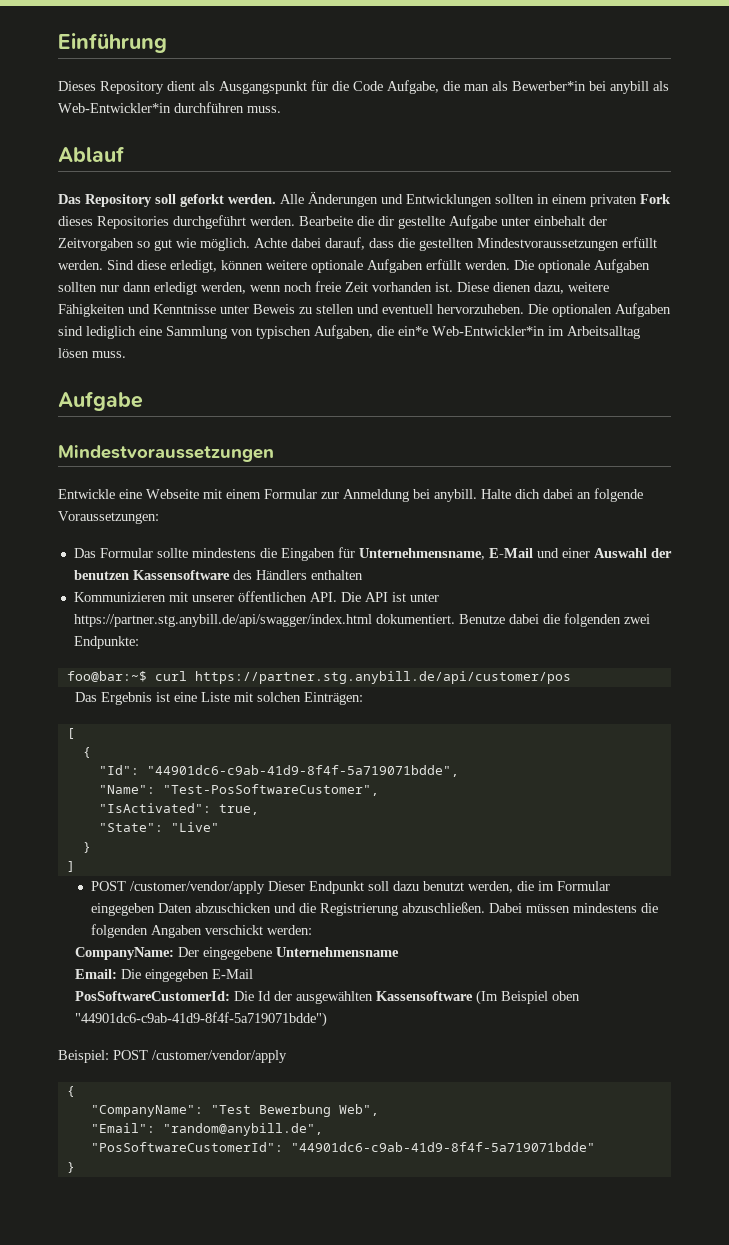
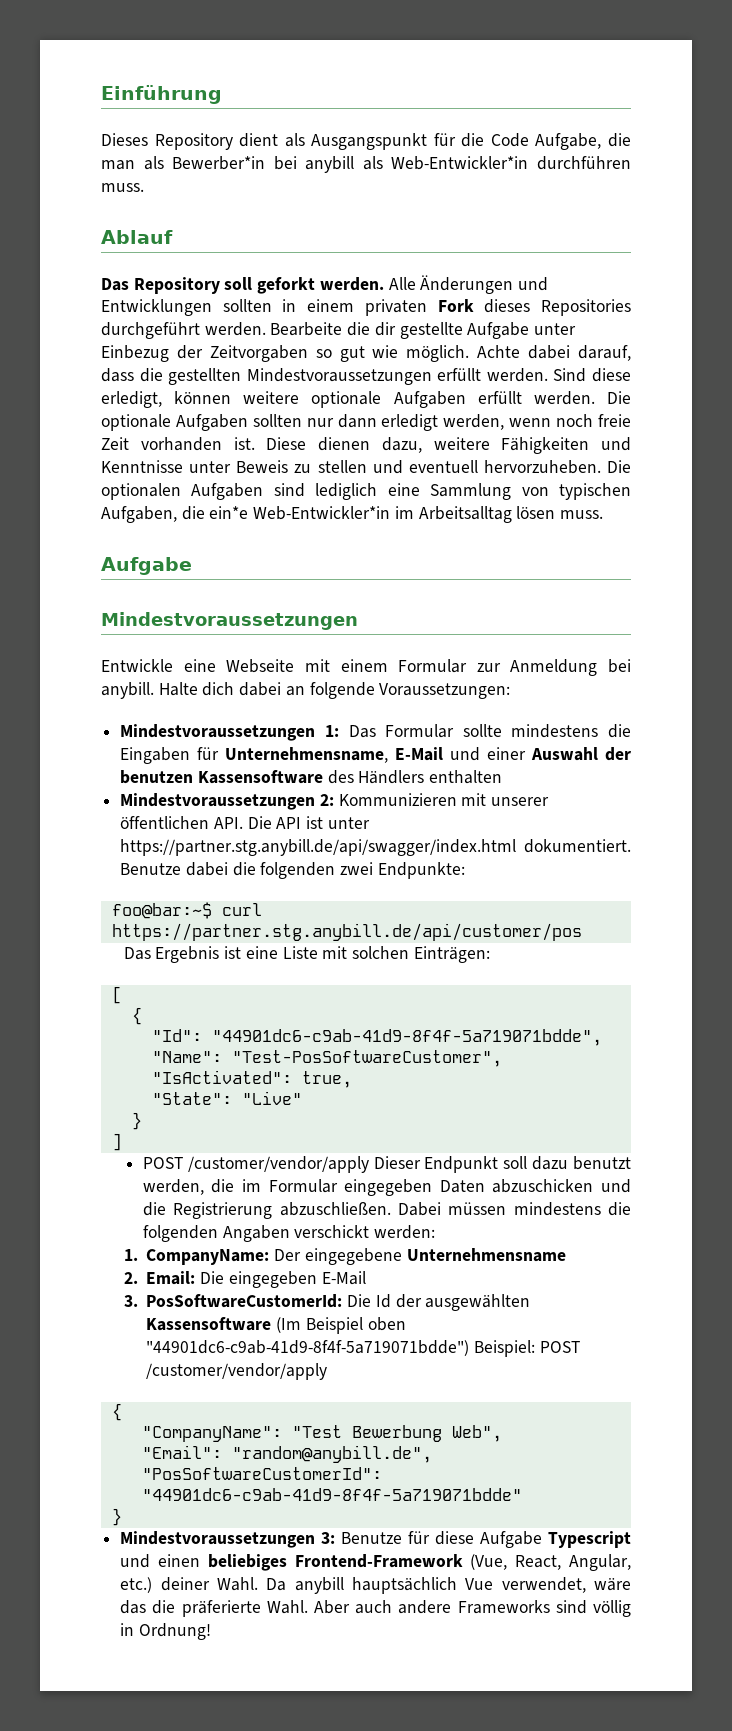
[534,216,585,226] einbehalt -> [101,345,169,362] Einbezug
(159, 517) none -> [120,724,339,741] Mindestvoraussetzungen 1:
(363, 575) none -> [120,793,334,810] Mindestvoraussetzungen 2:
(313, 930) none -> [123,1249,138,1261] 1.
(400, 952) none -> [123,1272,138,1284] 2.
(254, 974) none -> [123,1295,138,1307] 3.
(328, 1019) // -> (470, 1348) none
(75, 1167) none -> [120,1531,631,1548] [120,1554,631,1571] [120,1577,631,1594] [120,1600,632,1617] [120,1623,211,1640] // Mindestvoraussetzungen 3: Benutze für diese Aufgabe Typescript und einen beliebiges Frontend-Framework (Vue, React, Angular, etc.) deiner Wahl. Da anybill hauptsächlich Vue verwendet, wäre das die präferierte Wahl. Aber auch andere Frameworks sind völlig in Ordnung!

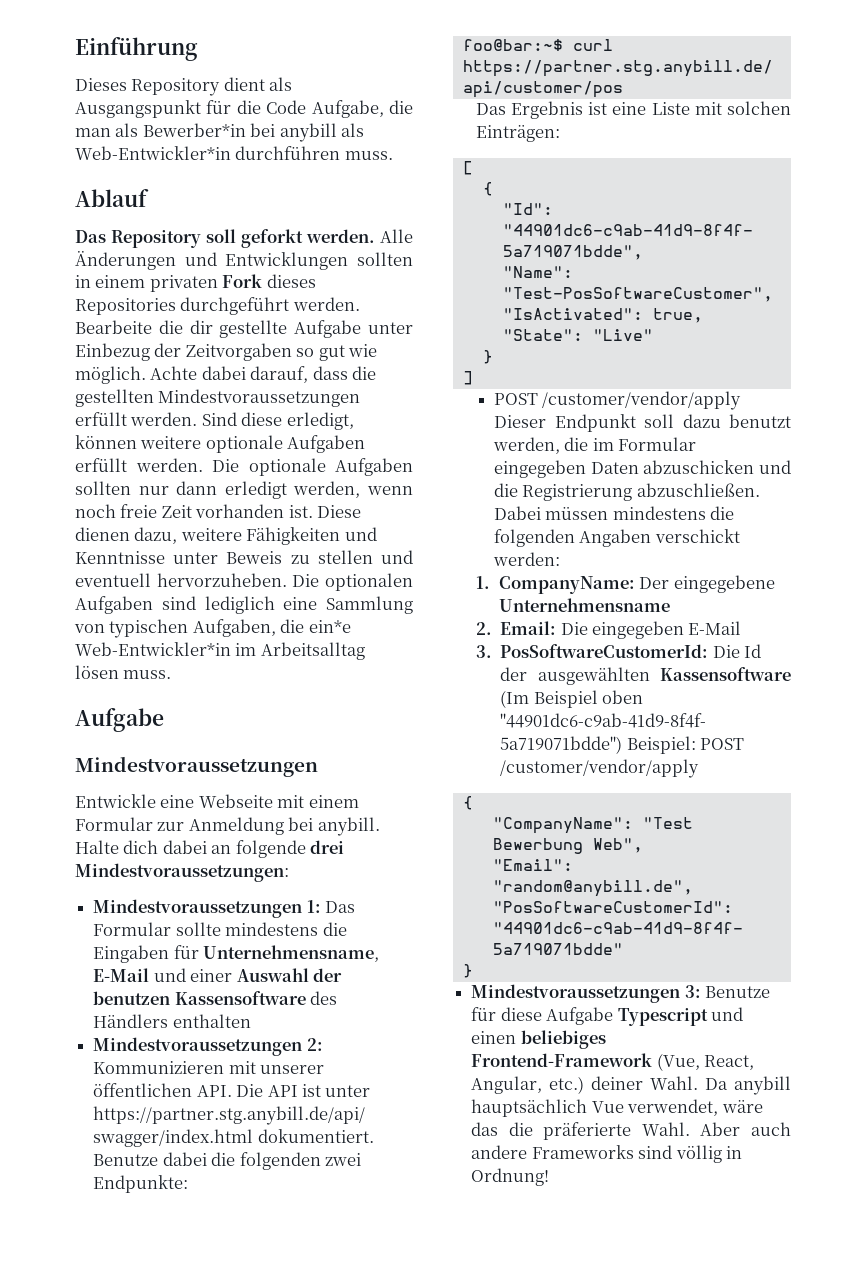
[379,683,511,699] Voraussetzungen: -> [310,840,345,854] [75,863,289,882] drei Mindestvoraussetzungen:

